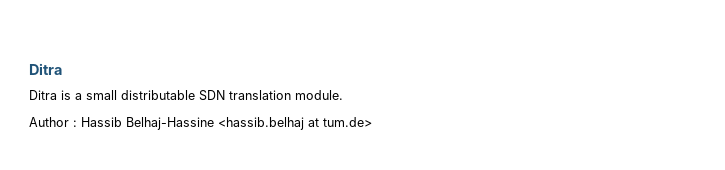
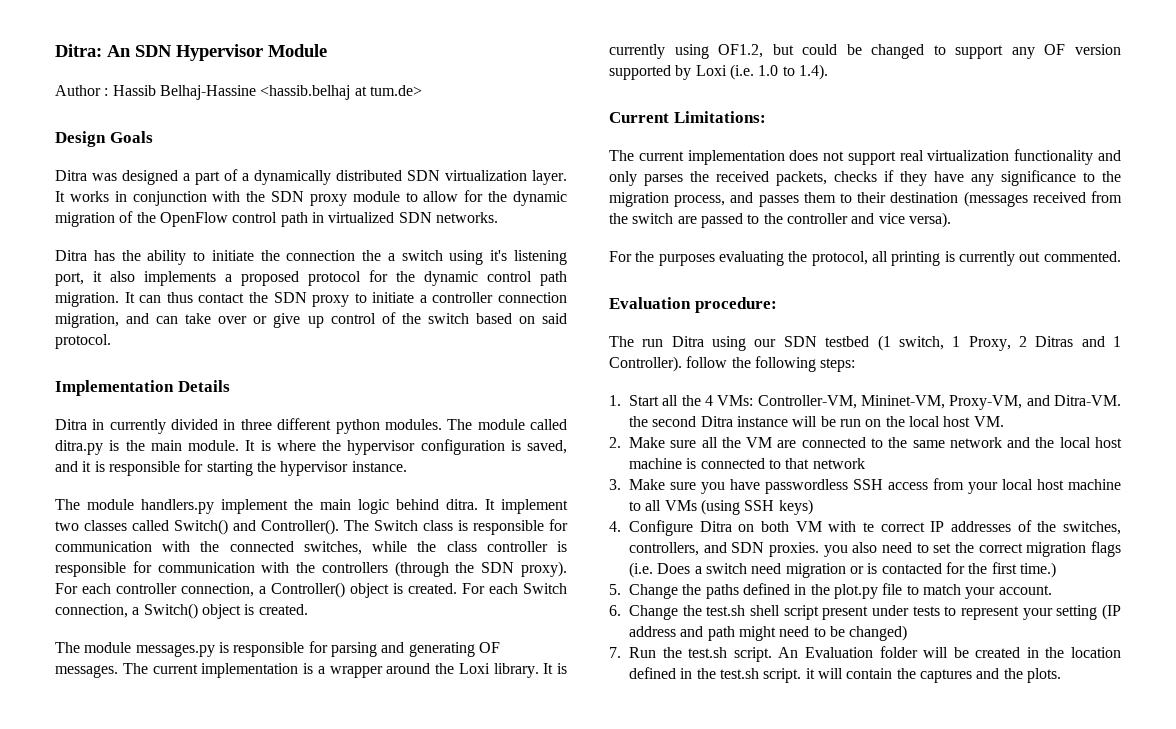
[29,63,62,75] [29,90,343,101] Ditra // Ditra is a small distributable SDN translation module. -> [55,44,327,61] Ditra: An SDN Hypervisor Module
(372, 122) none -> [55,131,153,147] [55,169,567,185] [55,190,568,206] [55,211,498,227] [55,250,567,265] [55,270,567,286] [55,292,567,307] [55,312,567,328] [55,334,111,349] [55,380,230,396] [55,418,568,434] [55,439,567,455] [55,460,407,476] [55,499,568,514] [55,519,568,535] [55,541,567,555] [55,561,567,577] [55,582,567,598] [55,603,308,619] [55,641,500,657] [55,663,567,678] [609,44,1121,59] [609,64,828,80] [609,111,766,123] [609,149,1121,165] [609,170,1121,186] [609,191,1122,207] [609,212,951,228] [609,251,1121,266] [609,297,777,313] [609,335,1121,351] [609,356,856,372] [609,395,1121,410] [629,416,1004,427] [609,437,1122,448] [629,458,865,469] [609,478,1121,494] [629,499,813,515] [609,520,1121,536] [629,541,1121,557] [629,562,1056,578] [609,583,1052,599] [609,604,1121,620] [629,625,908,641] [609,646,1121,662] [629,667,1061,683] // Design Goals // Ditra was designed a part of a dynamically distributed SDN virtualization layer. It works in conjunction with the SDN proxy module to allow for the dynamic migration of the OpenFlow control path in virtualized SDN networks. // Ditra has the ability to initiate the connection the a switch using it's listening port, it also implements a proposed protocol for the dynamic control path migration. It can thus contact the SDN proxy to initiate a controller connection migration, and can take over or give up control of the switch based on said protocol. // Implementation Details // Ditra in currently divided in three different python modules. The module called ditra.py is the main module. It is where the hypervisor configuration is saved, and it is responsible for starting the hypervisor instance. // The module handlers.py implement the main logic behind ditra. It implement two classes called Switch() and Controller(). The Switch class is responsible for communication with the connected switches, while the class controller is responsible for communication with the controllers (through the SDN proxy). For each controller connection, a Controller() object is created. For each Switch connection, a Switch() object is created. // The module messages.py is responsible for parsing and generating OF messages. The current implementation is a wrapper around the Loxi library. It is currently using OF1.2, but could be changed to support any OF version supported by Loxi (i.e. 1.0 to 1.4). // Current Limitations: // The current implementation does not support real virtualization functionality and only parses the received packets, checks if they have any significance to the migration process, and passes them to their destination (messages received from the switch are passed to the controller and vice versa). // For the purposes evaluating the protocol, all printing is currently out commented. // Evaluation procedure: // The run Ditra using our SDN testbed (1 switch, 1 Proxy, 2 Ditras and 1 Controller). follow the following steps: // 1. Start all the 4 VMs: Controller-VM, Mininet-VM, Proxy-VM, and Ditra-VM. the second Ditra instance will be run on the local host VM. // 2. Make sure all the VM are connected to the same network and the local host machine is connected to that network // 3. Make sure you have passwordless SSH access from your local host machine to all VMs (using SSH keys) // 4. Configure Ditra on both VM with te correct IP addresses of the switches, controllers, and SDN proxies. you also need to set the correct migration flags (i.e. Does a switch need migration or is contacted for the first time.) // 5. Change the paths defined in the plot.py file to match your account. // 6. Change the test.sh shell script present under tests to represent your setting (IP address and path might need to be changed) // 7. Run the test.sh script. An Evaluation folder will be created in the location defined in the test.sh script. it will contain the captures and the plots.

